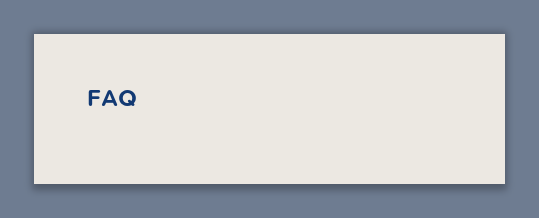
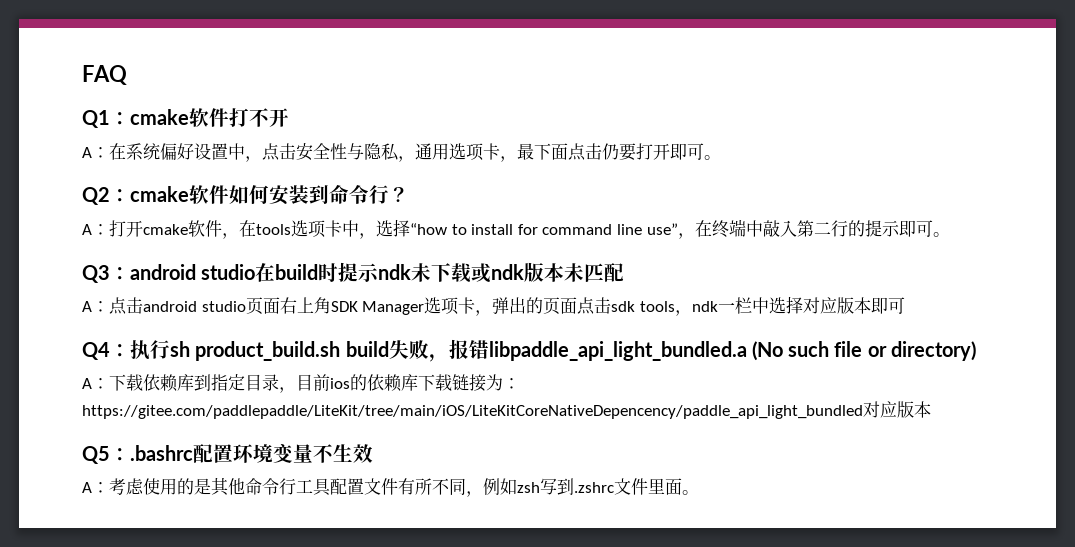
(137, 98) none -> [82,108,289,128] [82,143,721,162] [82,185,409,205] [82,219,950,239] [82,262,625,283] [82,296,905,316] [82,339,976,362] [82,374,520,393] [82,401,931,419] [82,443,373,464] [82,477,699,497] // Q1：cmake软件打不开 // A：在系统偏好设置中，点击安全性与隐私，通用选项卡，最下面点击仍要打开即可。 // Q2：cmake软件如何安装到命令行？ // A：打开cmake软件，在tools选项卡中，选择“how to install for command line use”，在终端中敲入第二行的提示即可。 // Q3：android studio在build时提示ndk未下载或ndk版本未匹配 // A：点击android studio页面右上角SDK Manager选项卡，弹出的页面点击sdk tools，ndk一栏中选择对应版本即可 // Q4：执行sh product_build.sh build失败，报错libpaddle_api_light_bundled.a (No such file or directory) // A：下载依赖库到指定目录，目前ios的依赖库下载链接为：https://gitee.com/paddlepaddle/LiteKit/tree/main/iOS/LiteKitCoreNativeDepencency/paddle_api_light_bundled对应版本 // Q5：.bashrc配置环境变量不生效 // A：考虑使用的是其他命令行工具配置文件有所不同，例如zsh写到.zshrc文件里面。

